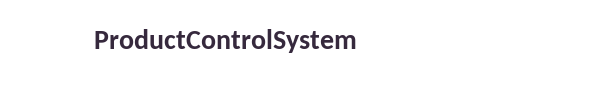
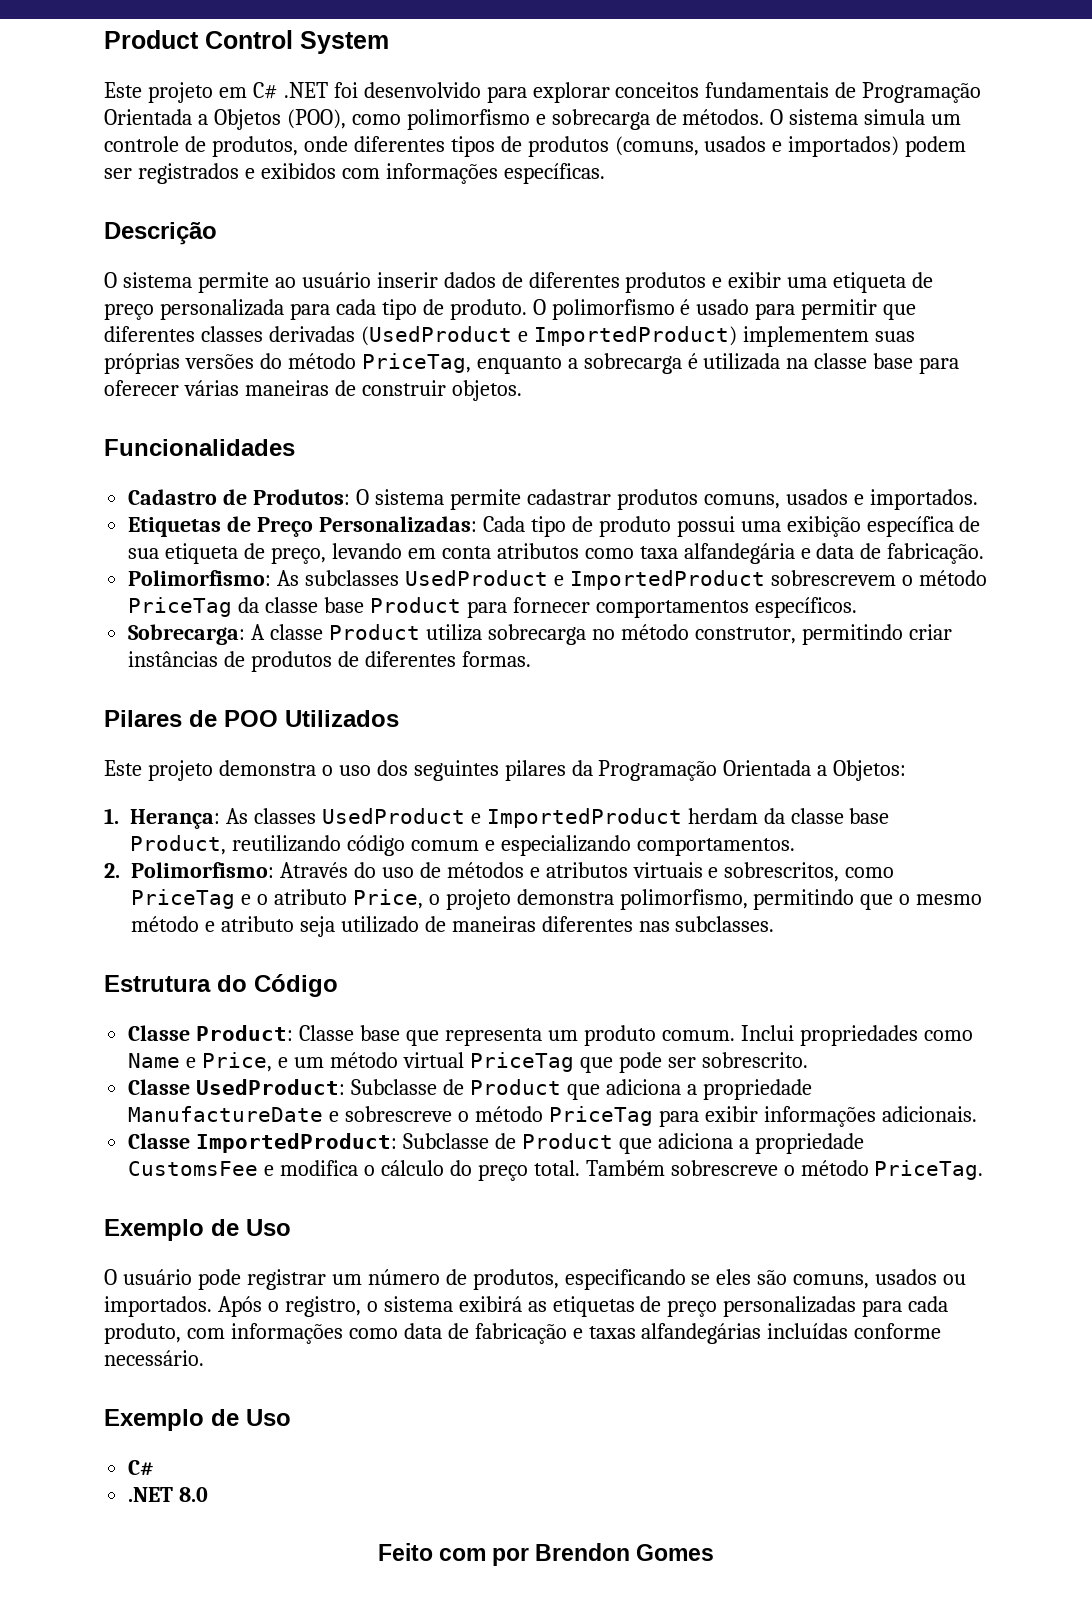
[94,29,357,53] ProductControlSystem -> [104,30,389,54] [104,82,982,103] [104,109,962,130] [104,136,967,157] [104,163,605,184] [104,221,217,245] [104,272,934,293] [104,299,917,320] [104,326,915,347] [104,353,960,374] [104,380,522,401] [104,439,295,456] [128,489,978,510] [128,516,981,537] [128,543,985,564] [128,570,987,590] [128,597,857,618] [128,624,952,645] [128,651,531,672] [104,710,399,727] [104,760,907,781] [104,808,890,829] [130,835,795,856] [104,862,895,882] [131,889,983,910] [131,916,775,937] [104,974,338,997] [128,1025,973,1046] [128,1052,808,1073] [128,1079,812,1100] [128,1106,977,1127] [128,1133,864,1154] [128,1160,984,1181] [104,1219,291,1241] [104,1269,967,1290] [104,1296,949,1317] [104,1323,942,1344] [104,1350,204,1366] [104,1409,291,1431] [128,1460,155,1476] [128,1487,209,1502] [377,1543,715,1566] Product Control System // Este projeto em C# .NET foi desenvolvido para explorar conceitos fundamentais de Programação Orientada a Objetos (POO), como polimorfismo e sobrecarga de métodos. O sistema simula um controle de produtos, onde diferentes tipos de produtos (comuns, usados e importados) podem ser registrados e exibidos com informações específicas. // Descrição // O sistema permite ao usuário inserir dados de diferentes produtos e exibir uma etiqueta de preço personalizada para cada tipo de produto. O polimorfismo é usado para permitir que diferentes classes derivadas (UsedProduct e ImportedProduct) implementem suas próprias versões do método PriceTag, enquanto a sobrecarga é utilizada na classe base para oferecer várias maneiras de construir objetos. // Funcionalidades // Cadastro de Produtos: O sistema permite cadastrar produtos comuns, usados e importados. // Etiquetas de Preço Personalizadas: Cada tipo de produto possui uma exibição específica de sua etiqueta de preço, levando em conta atributos como taxa alfandegária e data de fabricação. // Polimorfismo: As subclasses UsedProduct e ImportedProduct sobrescrevem o método PriceTag da classe base Product para fornecer comportamentos específicos. // Sobrecarga: A classe Product utiliza sobrecarga no método construtor, permitindo criar instâncias de produtos de diferentes formas. // Pilares de POO Utilizados // Este projeto demonstra o uso dos seguintes pilares da Programação Orientada a Objetos: // 1. Herança: As classes UsedProduct e ImportedProduct herdam da classe base Product, reutilizando código comum e especializando comportamentos. // 2. Polimorfismo: Através do uso de métodos e atributos virtuais e sobrescritos, como PriceTag e o atributo Price, o projeto demonstra polimorfismo, permitindo que o mesmo método e atributo seja utilizado de maneiras diferentes nas subclasses. // Estrutura do Código // Classe Product: Classe base que representa um produto comum. Inclui propriedades como Name e Price, e um método virtual PriceTag que pode ser sobrescrito. // Classe UsedProduct: Subclasse de Product que adiciona a propriedade ManufactureDate e sobrescreve o método PriceTag para exibir informações adicionais. // Classe ImportedProduct: Subclasse de Product que adiciona a propriedade CustomsFee e modifica o cálculo do preço total. Também sobrescreve o método PriceTag. // Exemplo de Uso // O usuário pode registrar um número de produtos, especificando se eles são comuns, usados ou importados. Após o registro, o sistema exibirá as etiquetas de preço personalizadas para cada produto, com informações como data de fabricação e taxas alfandegárias incluídas conforme necessário. // Exemplo de Uso // C# // .NET 8.0 // Feito com por Brendon Gomes

